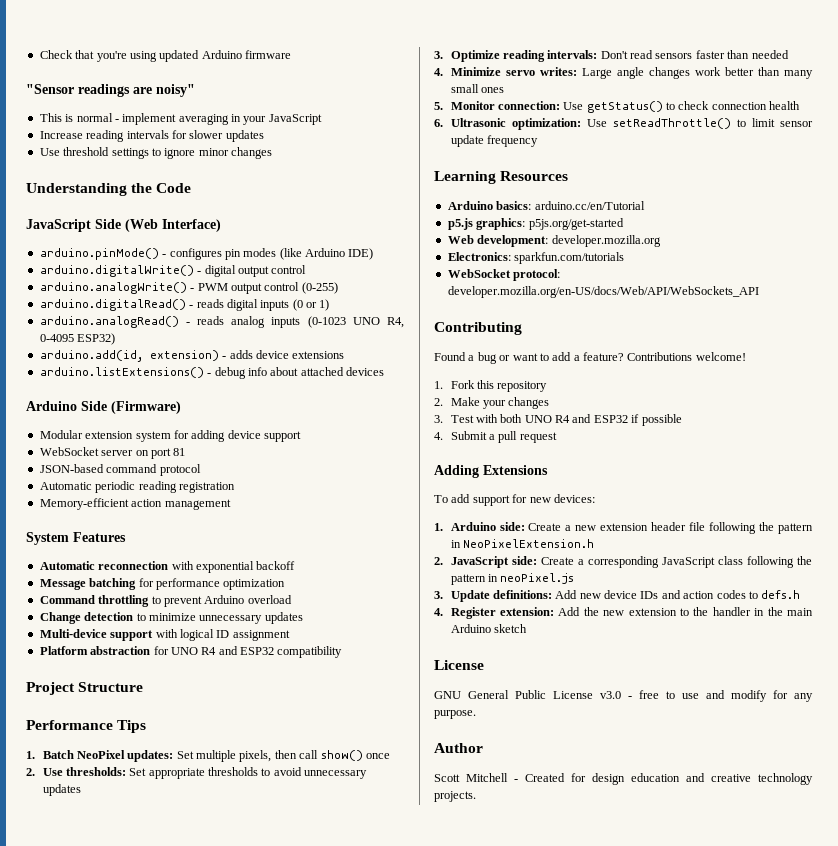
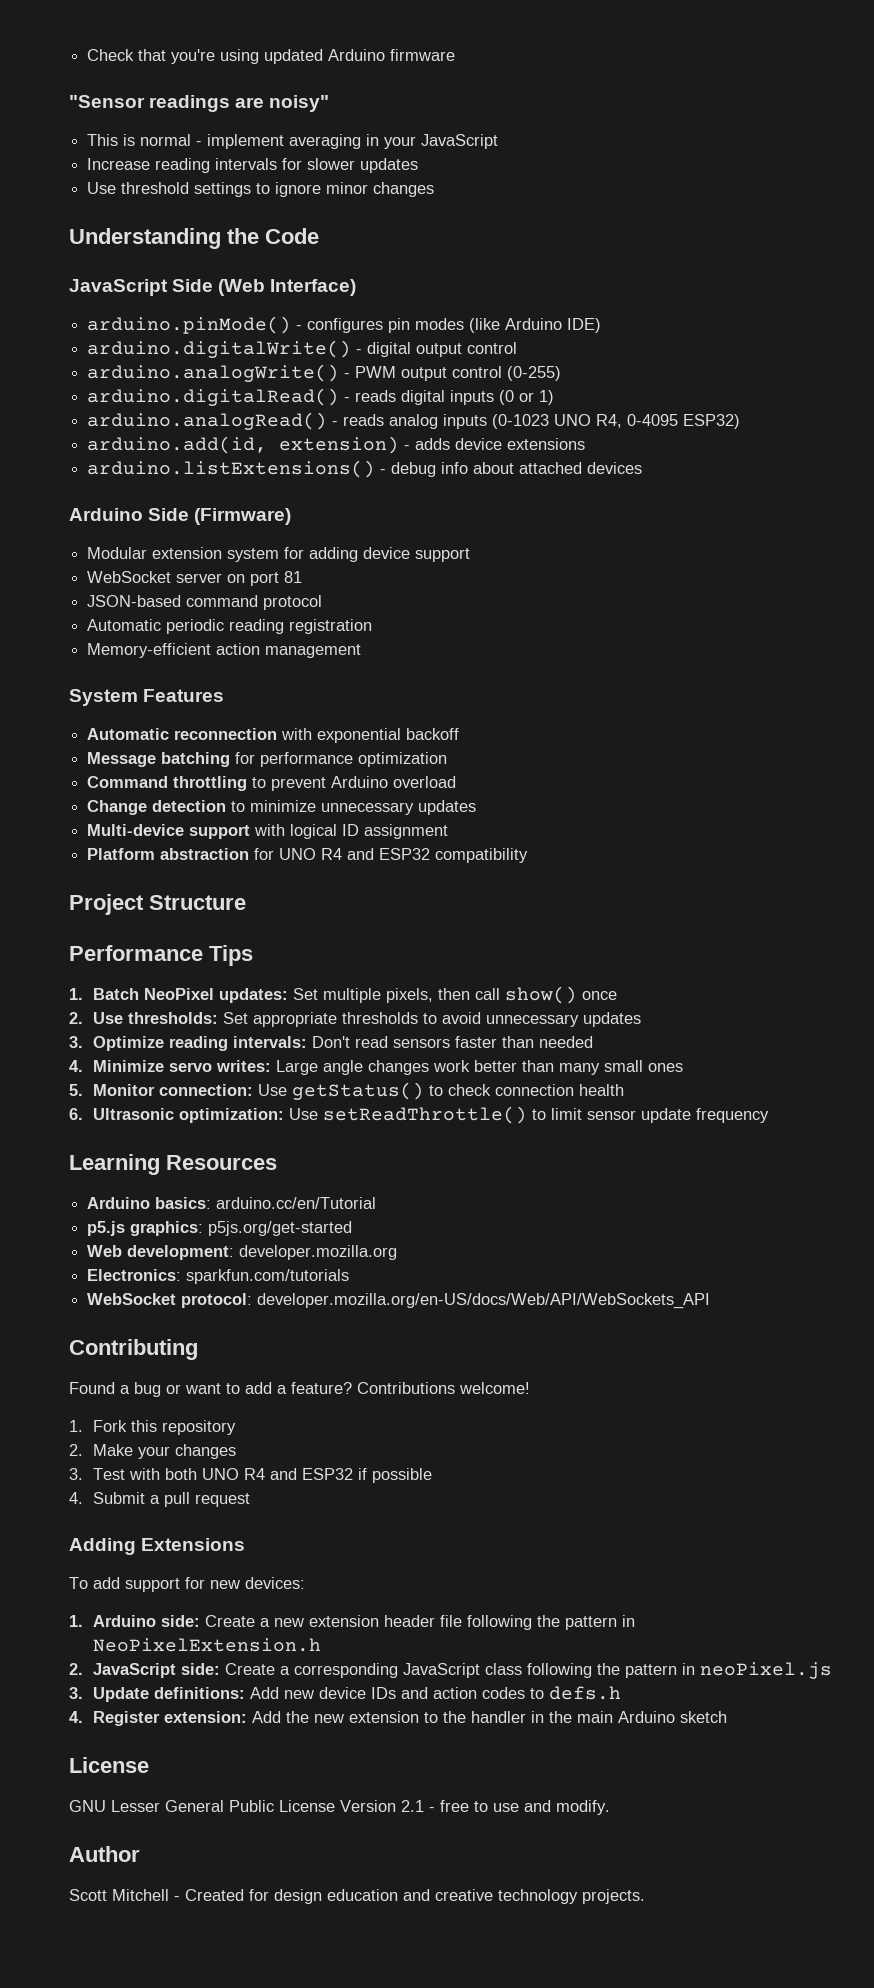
(461, 695) none -> [111,1800,160,1812] Lesser
[600,691,621,699] v3.0 -> [340,1800,424,1812] Version 2.1
[731,690,813,702] [434,710,476,719] modify for any purpose. -> [556,1800,610,1815] modify.

